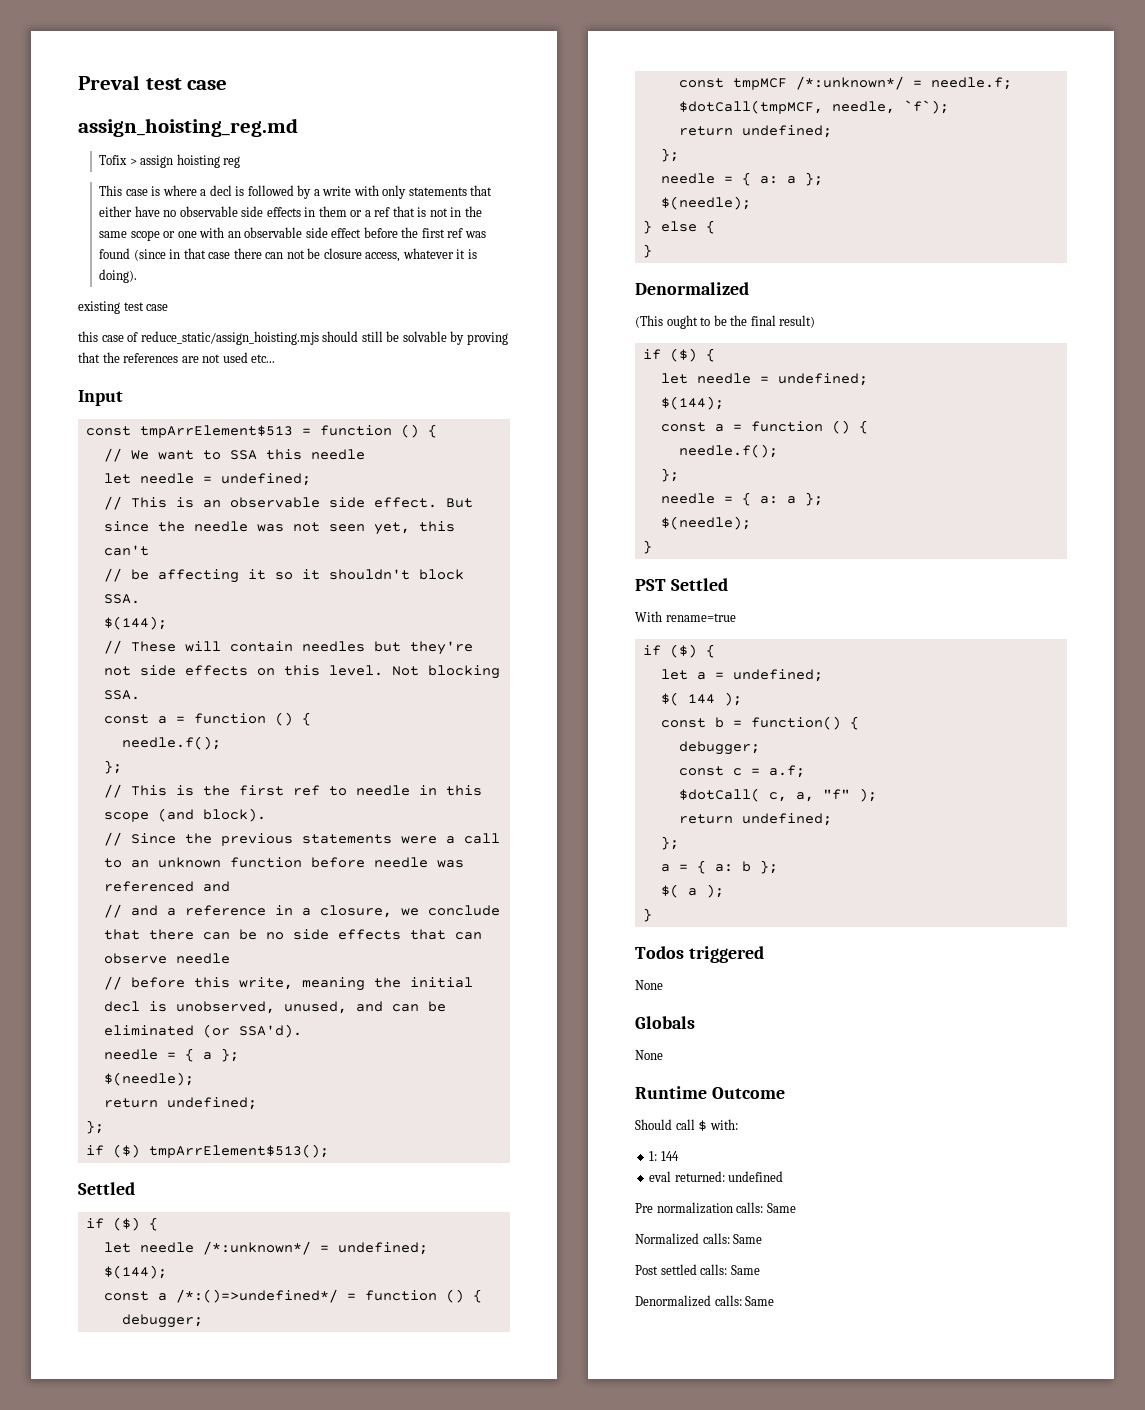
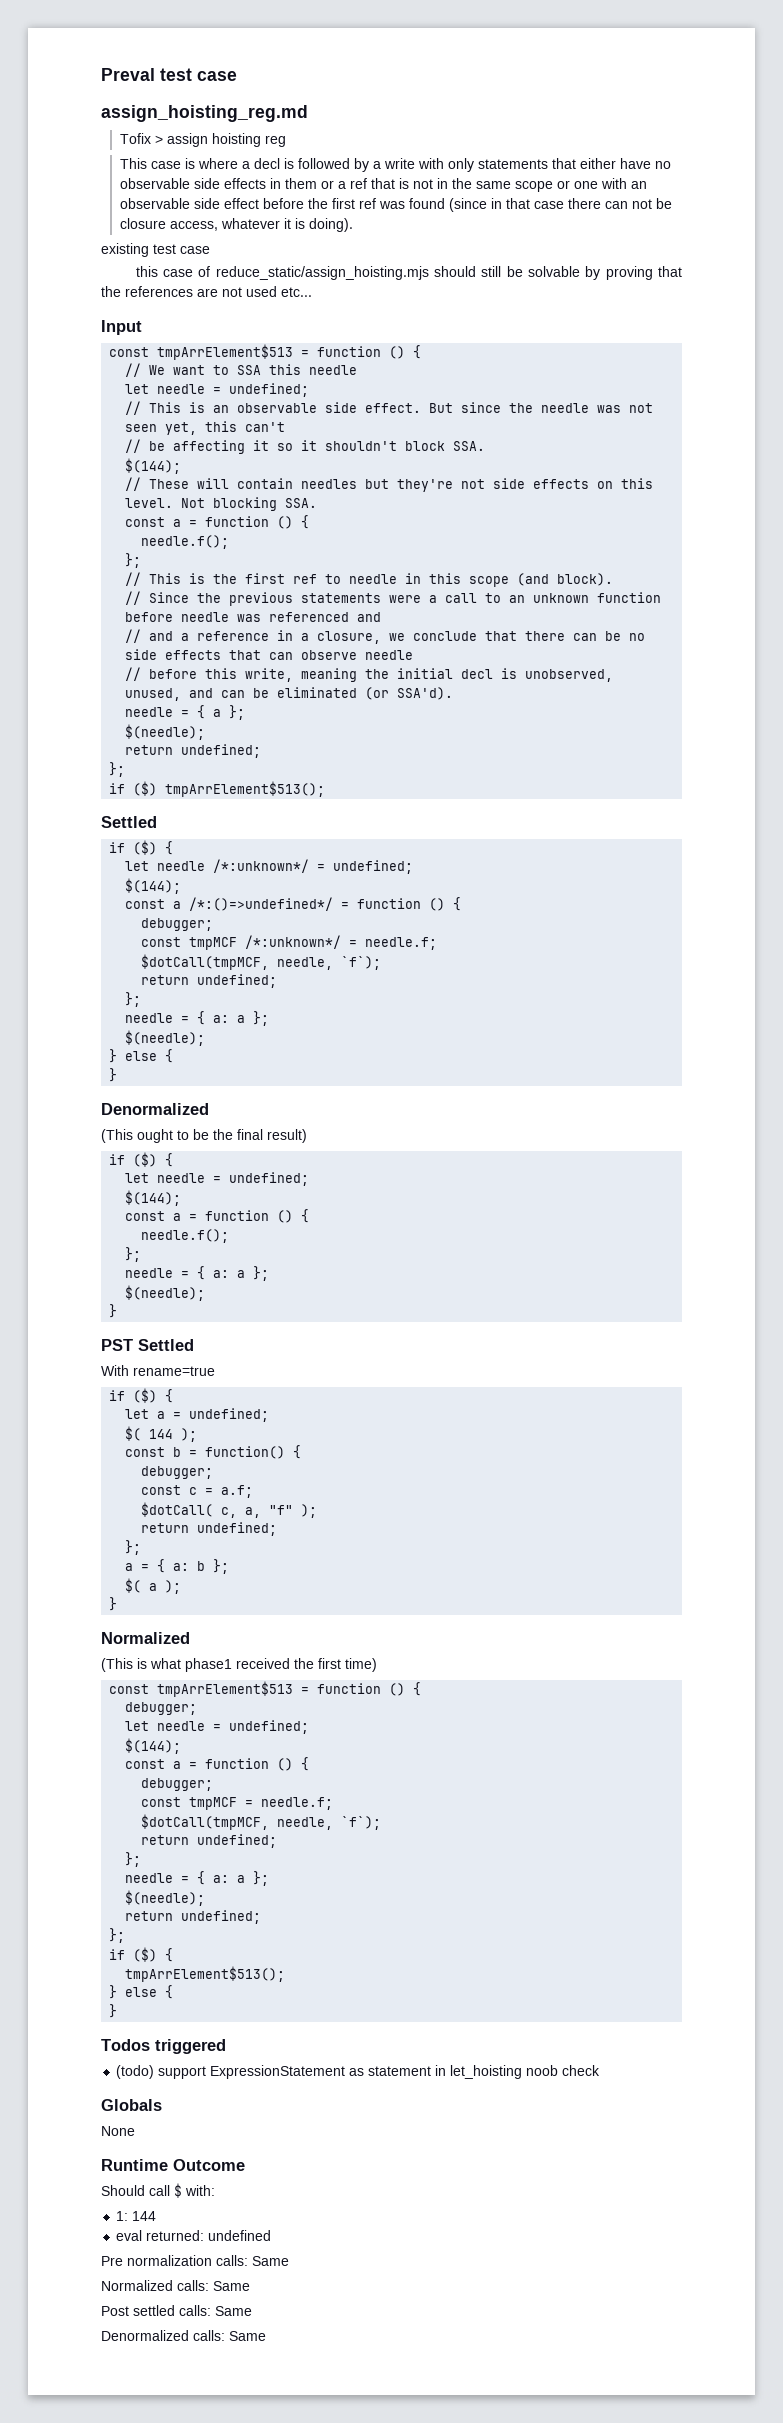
[635,946,764,963] [635,980,663,990] Todos triggered // None -> [101,1632,190,1644] [101,1658,377,1672] [109,1681,422,1697] [125,1702,198,1715] [125,1720,310,1734] [125,1738,182,1754] [125,1757,310,1771] [141,1778,214,1791] [141,1797,334,1810] [141,1814,382,1830] [141,1834,278,1848] [125,1852,142,1867] [125,1871,270,1886] [125,1890,206,1906] [125,1910,262,1924] [109,1928,126,1943] [109,1947,174,1962] [125,1966,286,1982] [109,1985,174,1999] [109,2004,118,2018] [101,2039,226,2054] [116,2065,601,2079] Normalized // (This is what phase1 received the first time) // const tmpArrElement$513 = function () { // debugger; // let needle = undefined; // $(144); // const a = function () { // debugger; // const tmpMCF = needle.f; // $dotCall(tmpMCF, needle, `f`); // return undefined; // }; // needle = { a: a }; // $(needle); // return undefined; // }; // if ($) { // tmpArrElement$513(); // } else { // } // Todos triggered // (todo) support ExpressionStatement as statement in let_hoisting noob check

